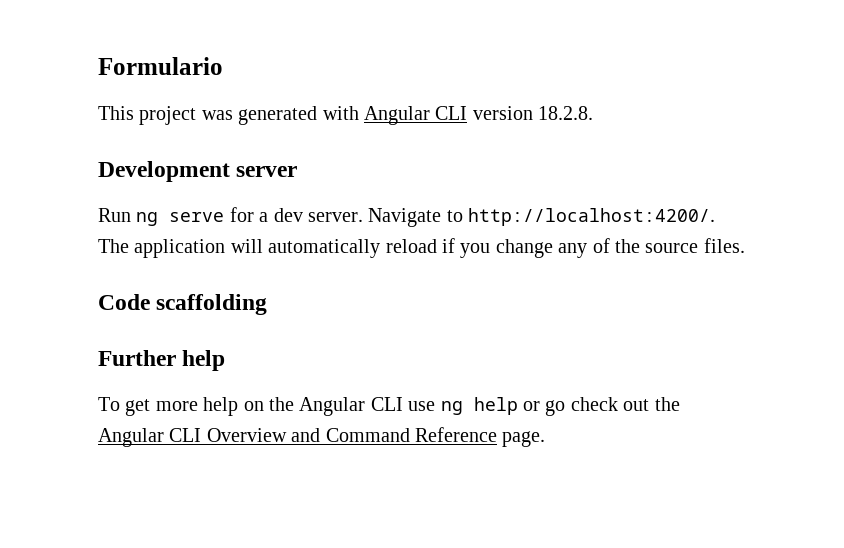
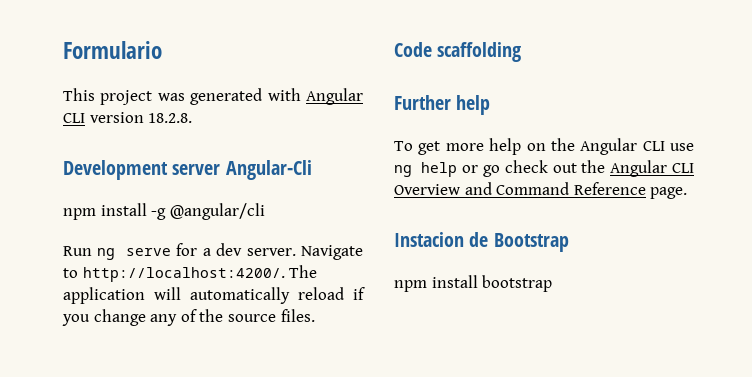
(298, 171) none -> [225,160,312,180] [63,203,265,220] Angular-Cli // npm install -g @angular/cli
(546, 439) none -> [394,232,569,252] [394,275,553,292] // Instacion de Bootstrap // npm install bootstrap

